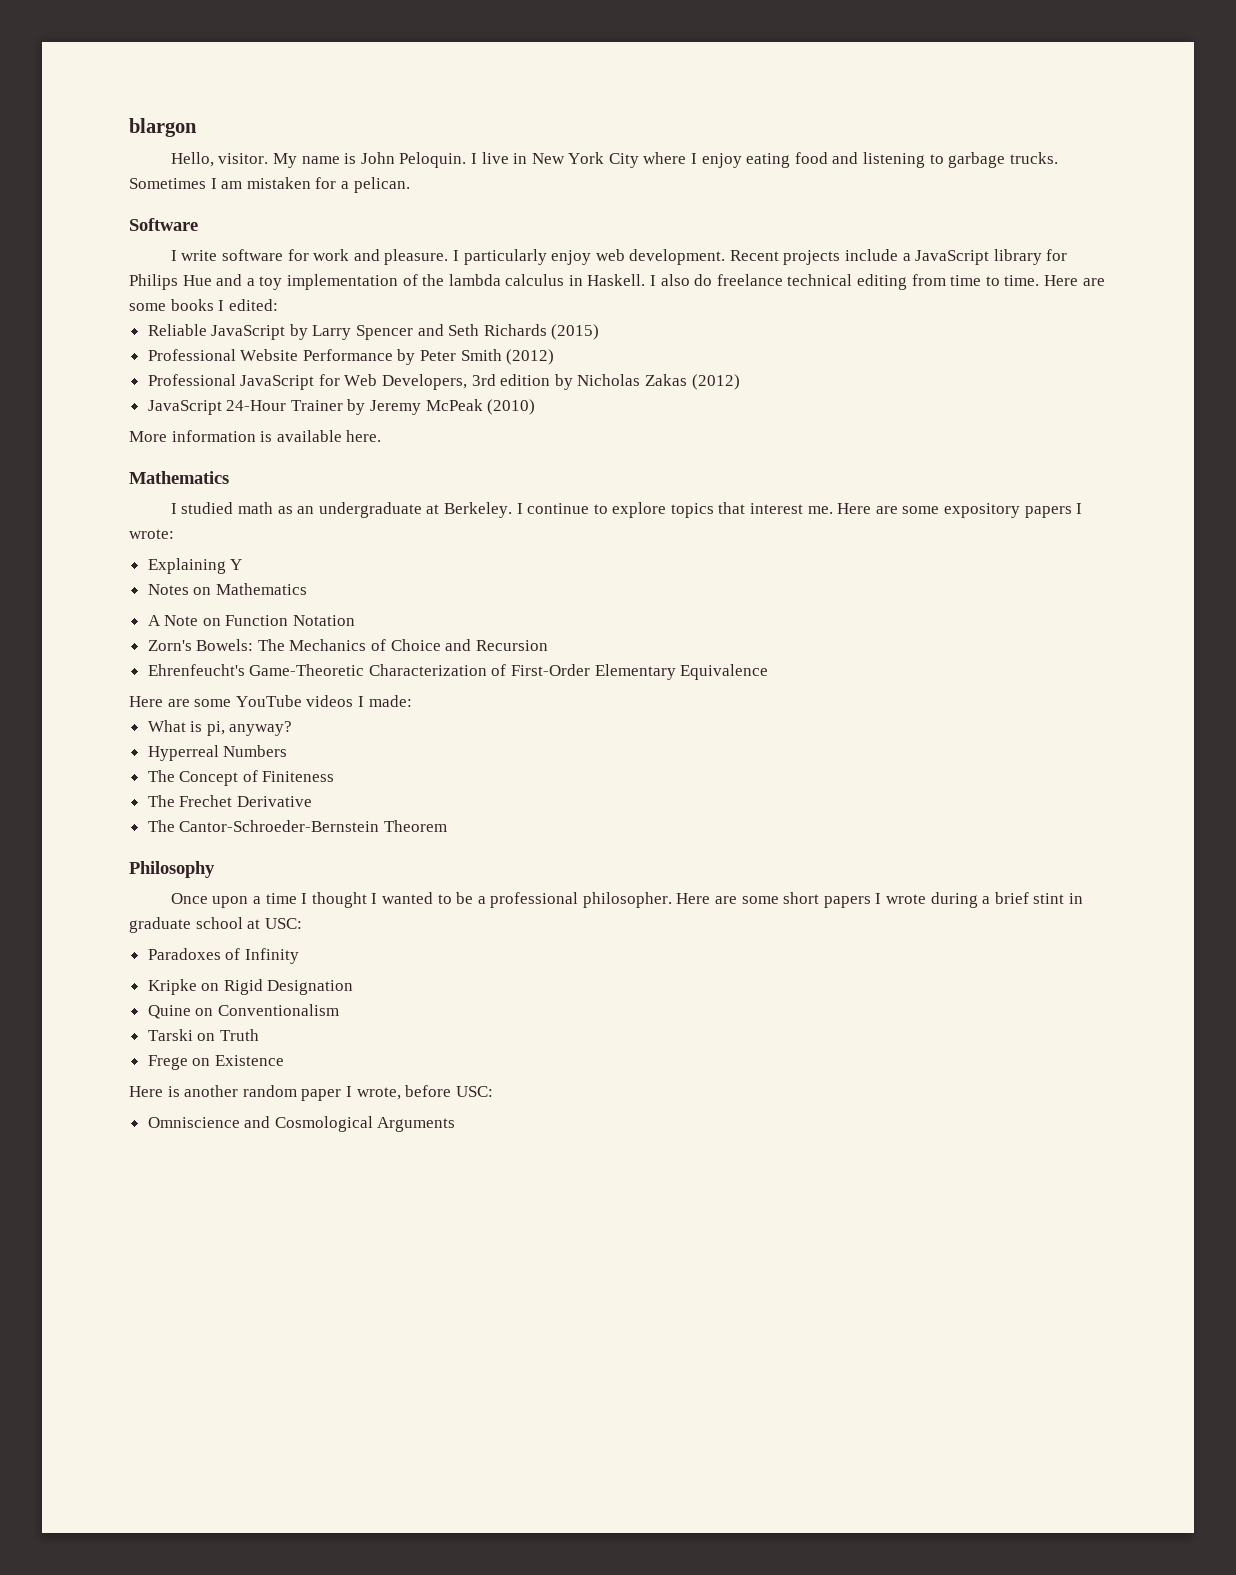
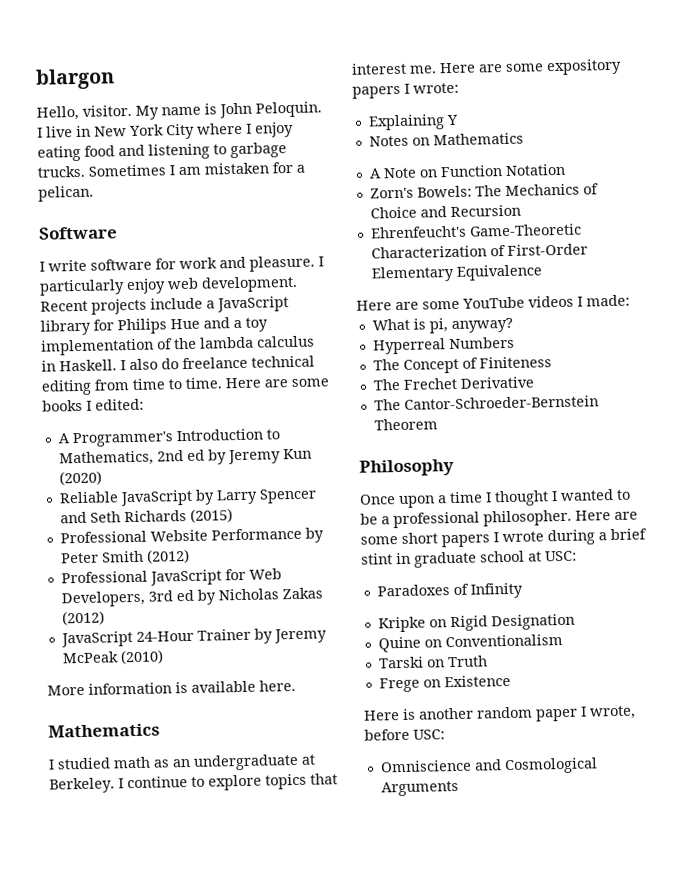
(278, 305) none -> [57,428,280,448] [58,448,312,467] [58,470,102,486] // A Programmer's Introduction to Mathematics, 2nd ed by Jeremy Kun (2020)
[500,374,551,386] edition -> [175,589,194,602] ed

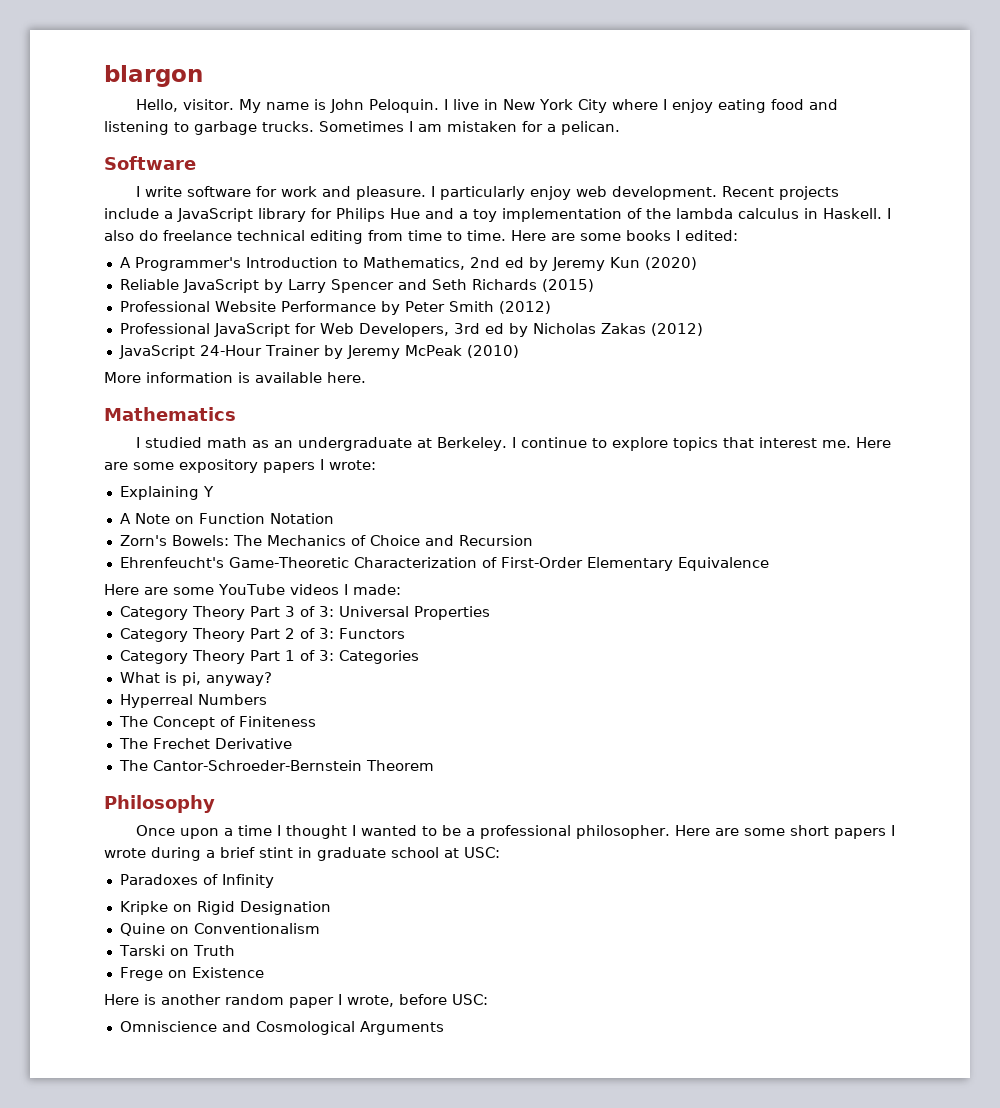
[368,132,524,147] // Notes on Mathematics -> (214, 491) none
(630, 300) none -> [119,606,490,620] [119,628,405,642] [119,650,419,664] // Category Theory Part 3 of 3: Universal Properties // Category Theory Part 2 of 3: Functors // Category Theory Part 1 of 3: Categories

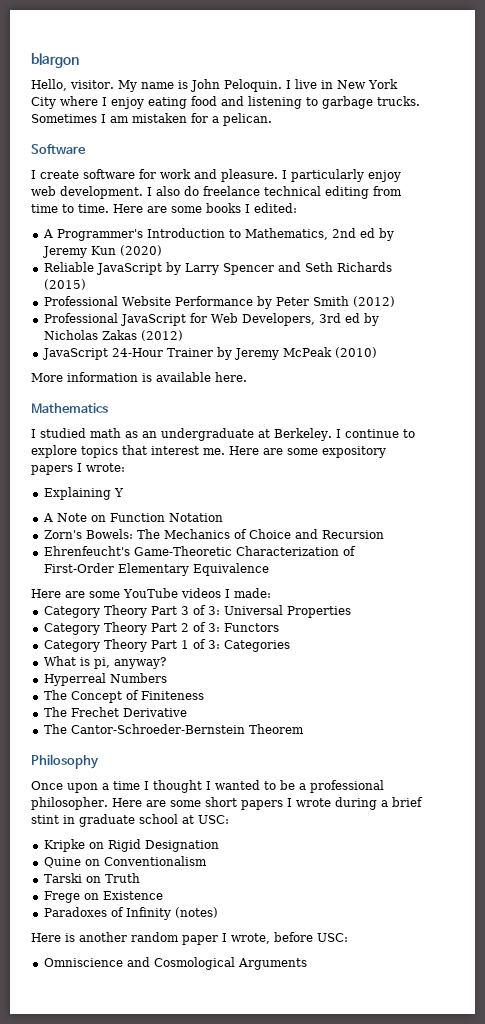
[145,186,183,197] write -> [40,170,79,179] create
[722,186,840,200] [104,208,882,222] Recent projects include a JavaScript library for Philips Hue and a toy implementation of the lambda calculus in Haskell. -> (143, 192) none
[119,874,274,888] // Paradoxes of Infinity -> (229, 819) none
(264, 972) none -> [43,907,218,920] // Paradoxes of Infinity (notes)

